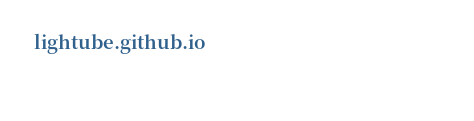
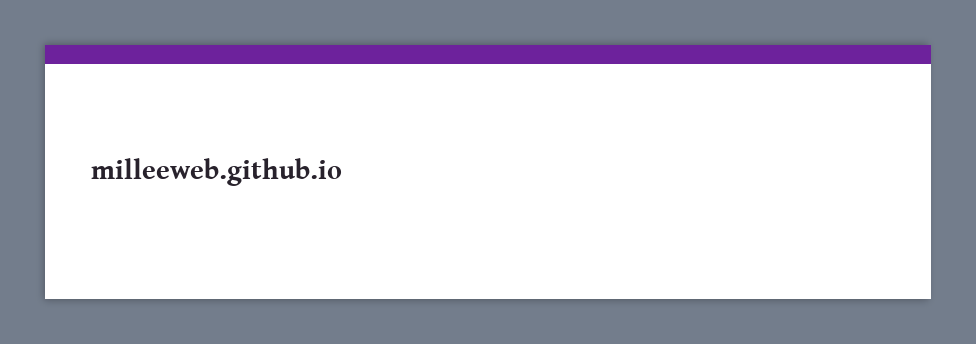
[34,33,206,54] lightube.github.io -> [91,158,342,186] milleeweb.github.io

